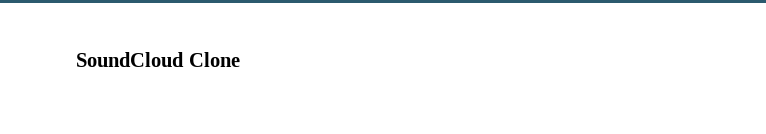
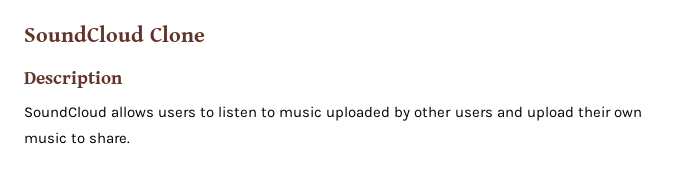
(240, 59) none -> [24,71,123,88] [24,106,642,121] [24,132,131,144] // Description // SoundCloud allows users to listen to music uploaded by other users and upload their own music to share.

